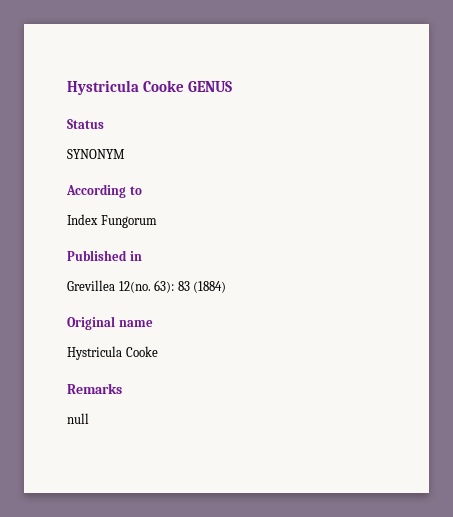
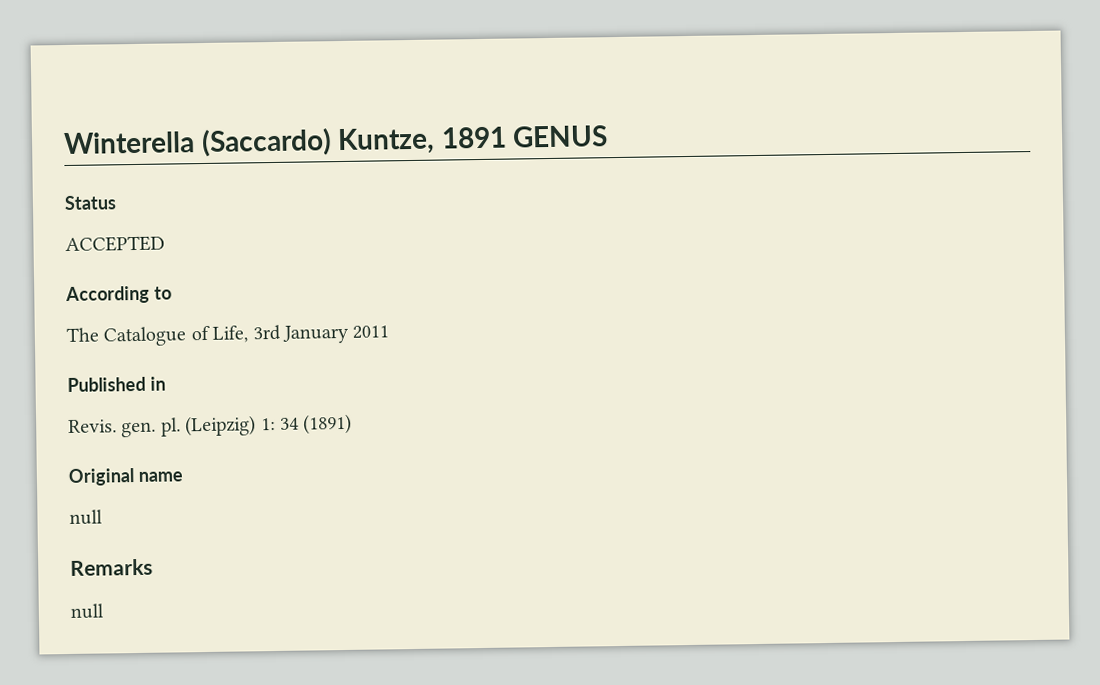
[67,80,185,95] Hystricula Cooke -> [63,126,507,158] Winterella (Saccardo) Kuntze, 1891
[67,149,125,159] SYNONYM -> [65,235,165,253] ACCEPTED
[67,214,157,228] [67,250,142,261] [67,280,227,293] Index Fungorum // Published in // Grevillea 12(no. 63): 83 (1884) -> [66,324,390,347] [67,376,166,392] [68,413,353,438] The Catalogue of Life, 3rd January 2011 // Published in // Revis. gen. pl. (Leipzig) 1: 34 (1891)
[67,346,158,360] Hystricula Cooke -> [69,509,103,525] null

